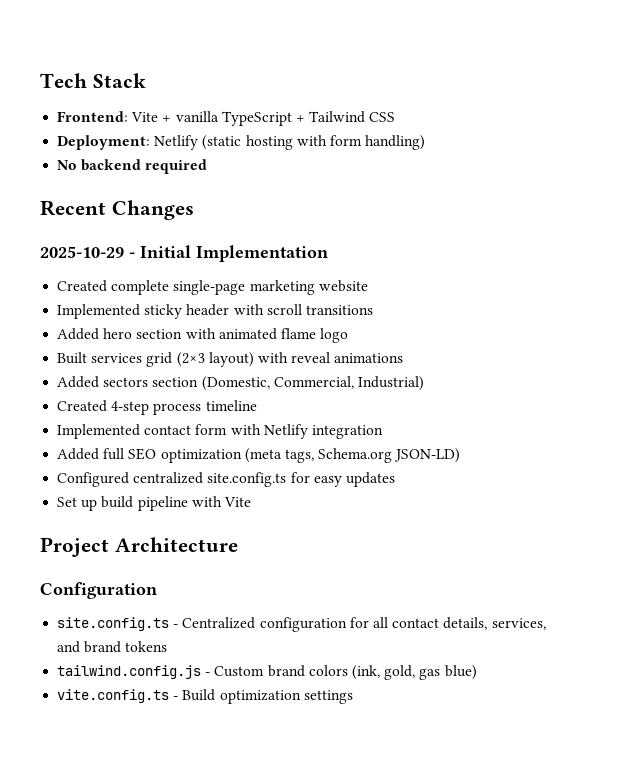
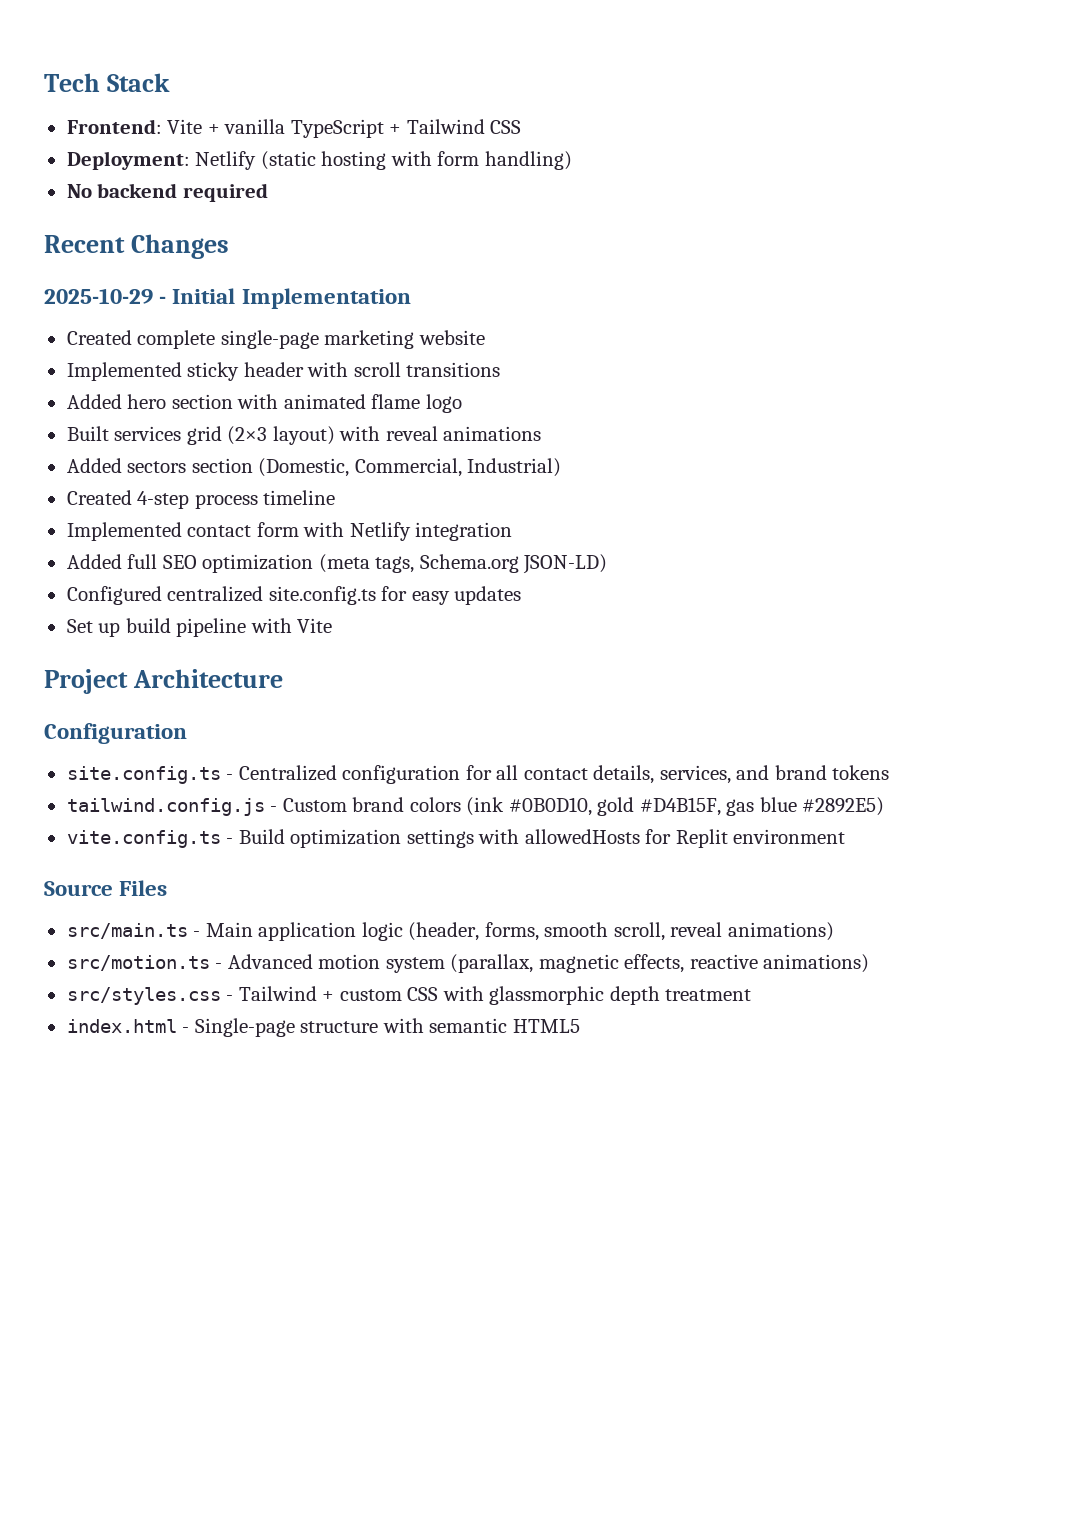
[351,665,477,680] (ink, gold, gas blue) -> [466,797,885,816] (ink #0B0D10, gold #D4B15F, gas blue #2892E5)
(353, 697) none -> [478,829,846,848] [44,880,168,896] [66,922,834,941] [66,954,870,973] [66,986,752,1005] [66,1018,580,1037] with allowedHosts for Replit environment // Source Files // src/main.ts - Main application logic (header, forms, smooth scroll, reveal animations) // src/motion.ts - Advanced motion system (parallax, magnetic effects, reactive animations) // src/styles.css - Tailwind + custom CSS with glassmorphic depth treatment // index.html - Single-page structure with semantic HTML5

